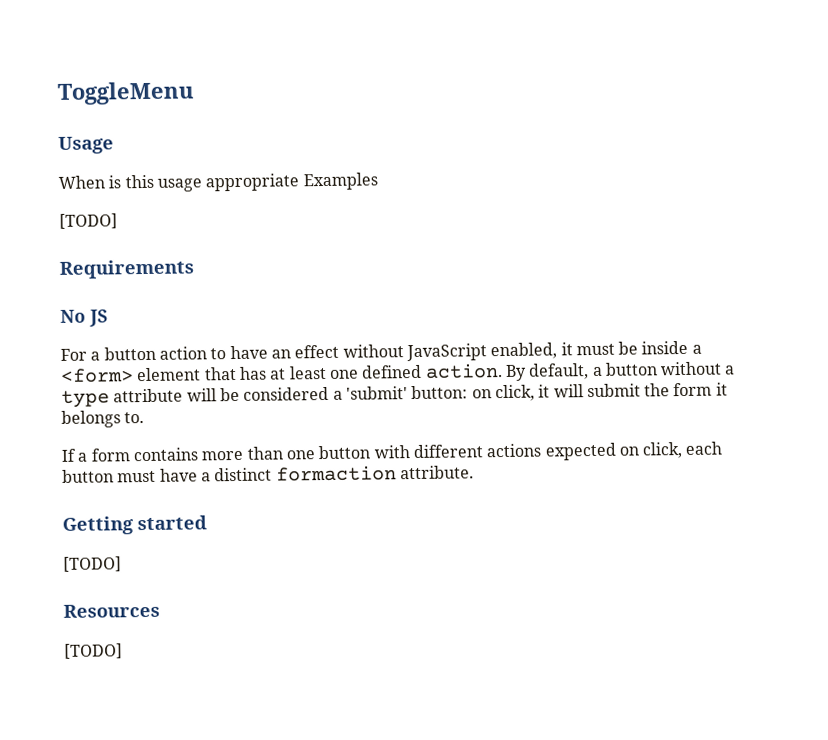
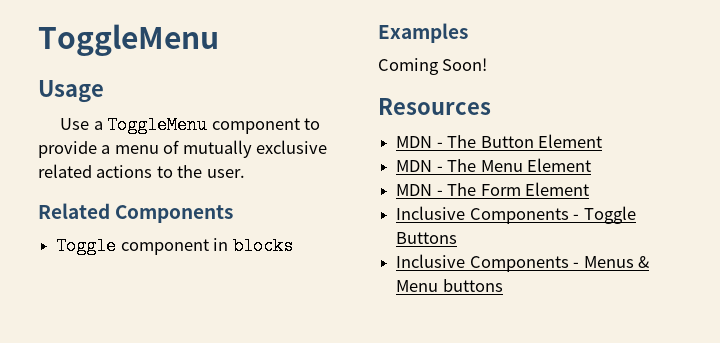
[58,172,378,192] [59,213,118,229] [59,259,194,279] [60,309,108,327] [60,340,702,362] [60,361,736,383] [61,382,728,408] [61,410,145,428] [61,441,723,462] [62,465,474,483] [62,515,207,535] [63,556,122,572] [63,603,160,618] [64,643,123,659] When is this usage appropriate Examples // [TODO] // Requirements // No JS // For a button action to have an effect without JavaScript enabled, it must be inside a <form> element that has at least one defined action. By default, a button without a type attribute will be considered a 'submit' button: on click, it will submit the form it belongs to. // If a form contains more than one button with different actions expected on click, each button must have a distinct formaction attribute. // Getting started // [TODO] // Resources // [TODO] -> [60,116,321,134] [38,140,328,158] [38,164,245,178] [38,203,234,223] [56,237,293,255] [378,23,468,43] [378,58,488,75] [378,98,491,115] [396,134,602,148] [396,158,591,172] [396,182,589,196] [396,206,636,224] [396,232,458,244] [396,254,649,272] [396,279,503,292] Use a ToggleMenu component to provide a menu of mutually exclusive related actions to the user. // Related Components // Toggle component in blocks // Examples // Coming Soon! // Resources // MDN - The Button Element // MDN - The Menu Element // MDN - The Form Element // Inclusive Components - Toggle Buttons // Inclusive Components - Menus & Menu buttons

